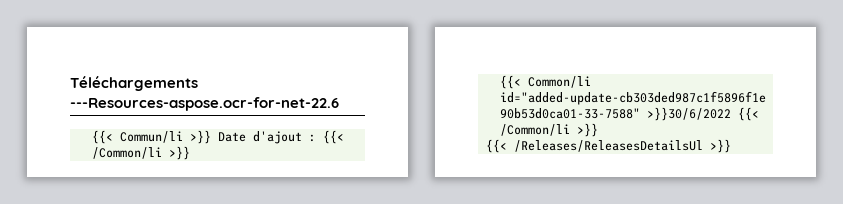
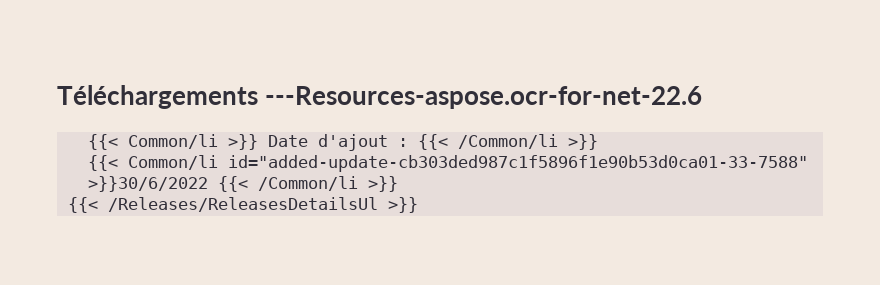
[119,131,183,143] Commun/li -> [128,134,219,149] Common/li

